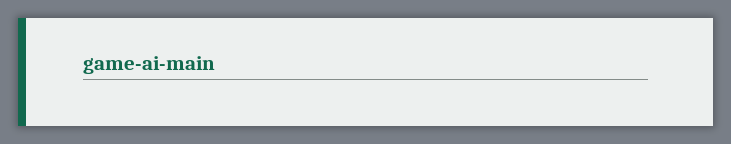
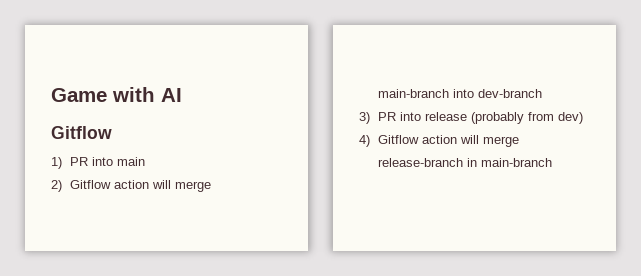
[83,56,215,74] game-ai-main -> [51,87,182,102] [51,126,112,139] [51,157,145,169] [51,180,211,192] [377,89,542,98] [359,112,583,124] [359,135,519,147] [377,158,552,167] Game with AI // Gitflow // 1) PR into main // 2) Gitflow action will merge main-branch into dev-branch // 3) PR into release (probably from dev) // 4) Gitflow action will merge release-branch in main-branch

